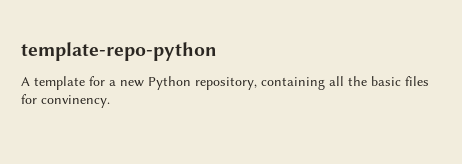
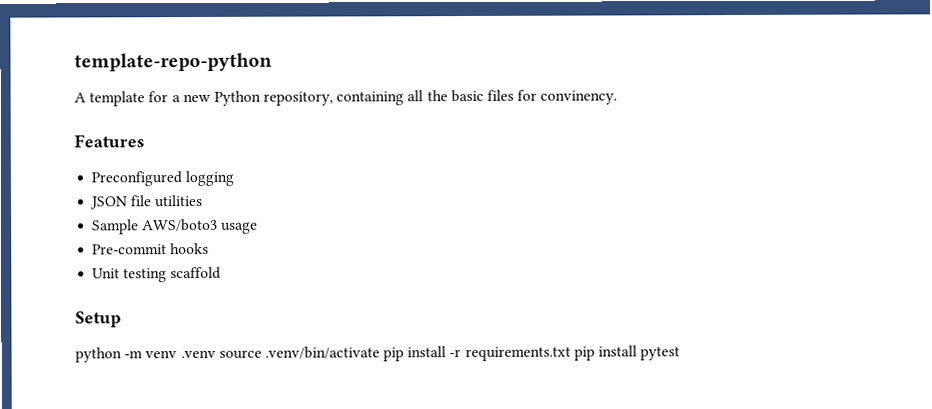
(110, 101) none -> [74,134,145,148] [91,170,235,187] [89,194,204,210] [92,218,259,235] [92,242,210,255] [92,266,222,283] [75,311,121,328] [75,345,681,363] // Features // Preconfigured logging // JSON file utilities // Sample AWS/boto3 usage // Pre-commit hooks // Unit testing scaffold // Setup // python -m venv .venv source .venv/bin/activate pip install -r requirements.txt pip install pytest

